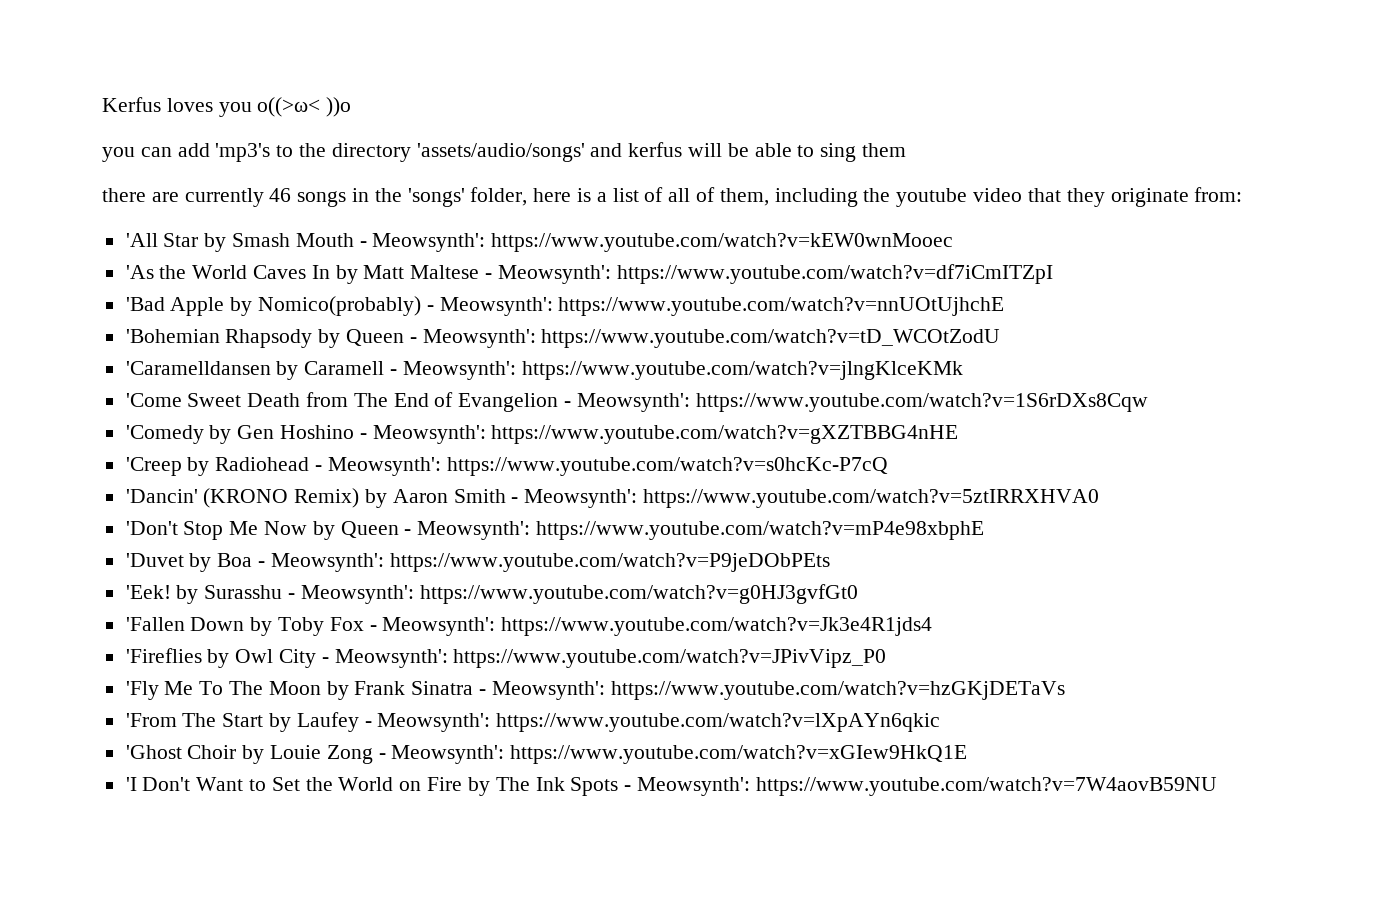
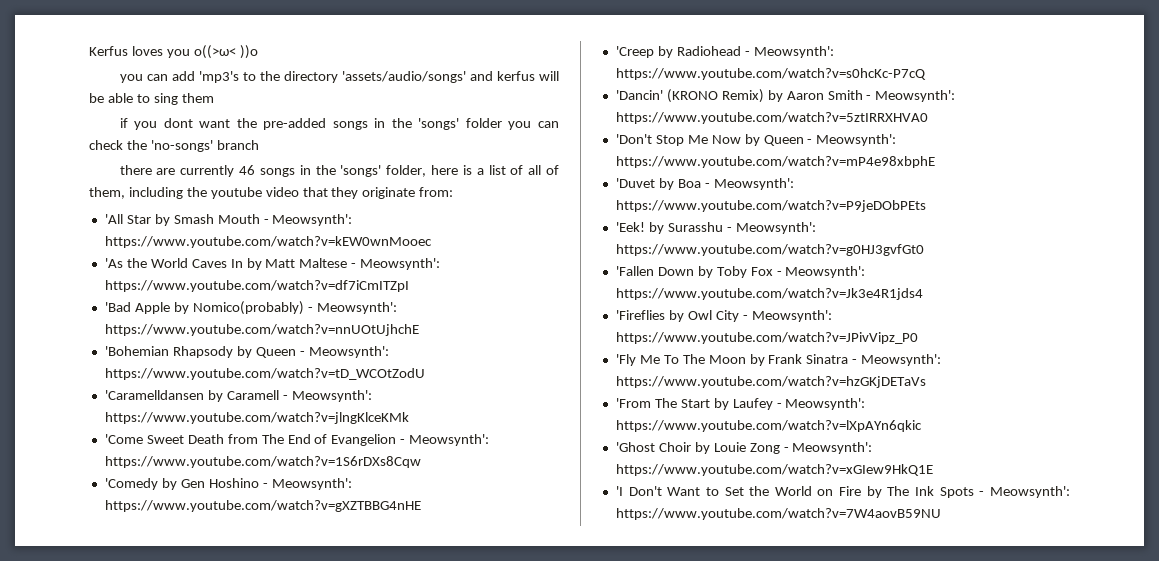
(907, 150) none -> [119,118,559,130] [89,140,259,152] // if you dont want the pre-added songs in the 'songs' folder you can check the 'no-songs' branch

